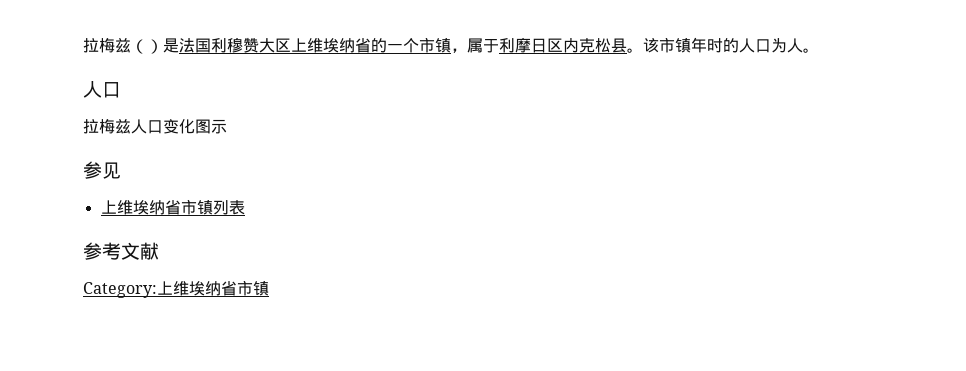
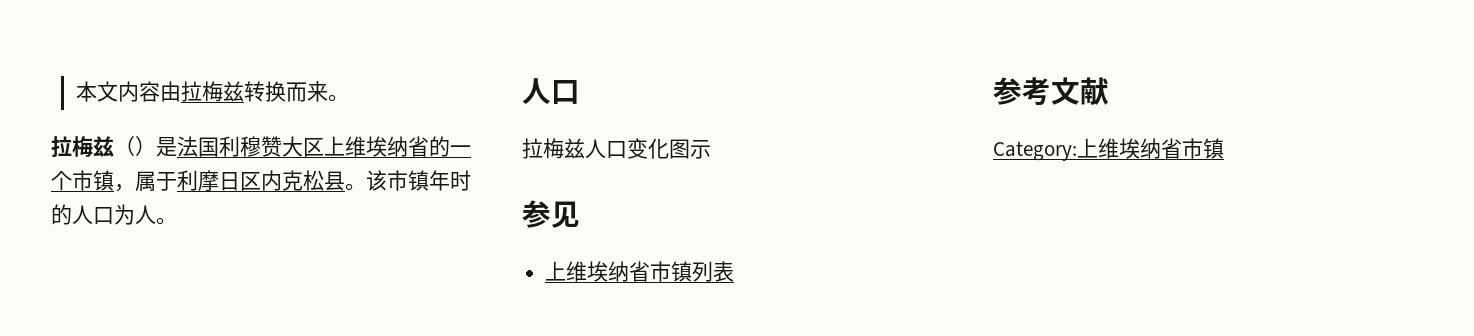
(83, 45) none -> [75,81,349,102] 本文内容由拉梅兹转换而来。 //

